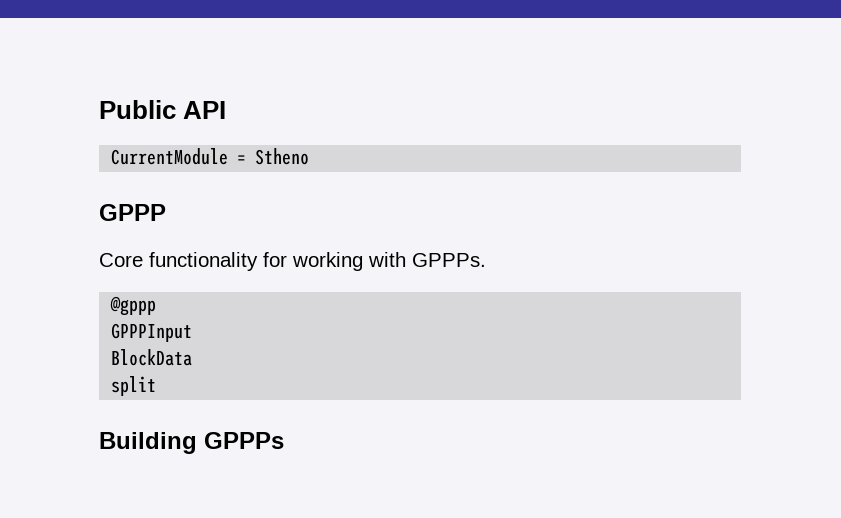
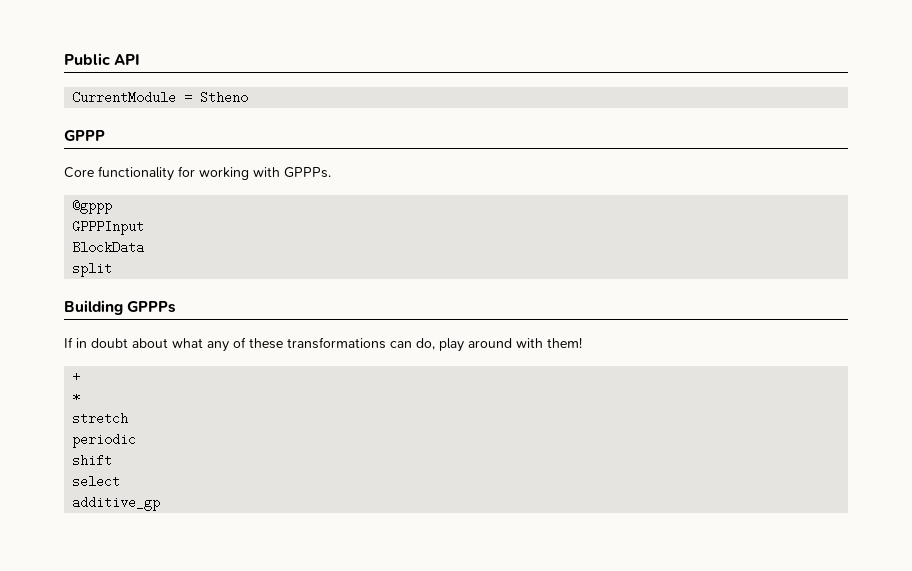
(284, 440) none -> [64,337,582,352] [72,370,81,383] [72,391,81,404] [72,412,129,425] [72,433,137,448] [72,454,113,467] [72,475,121,488] [72,496,161,511] // If in doubt about what any of these transformations can do, play around with them! // + // * // stretch // periodic // shift // select // additive_gp

